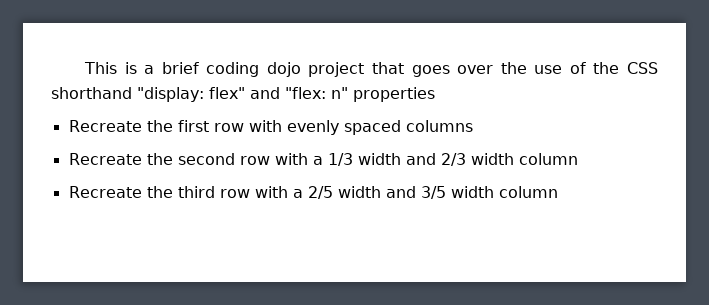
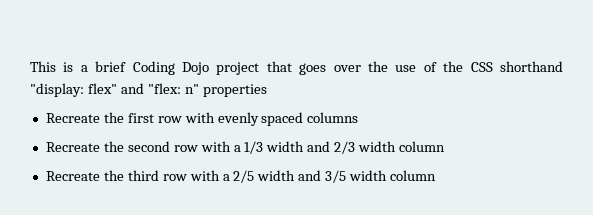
[206,62,301,77] coding dojo -> [132,61,209,75] Coding Dojo

